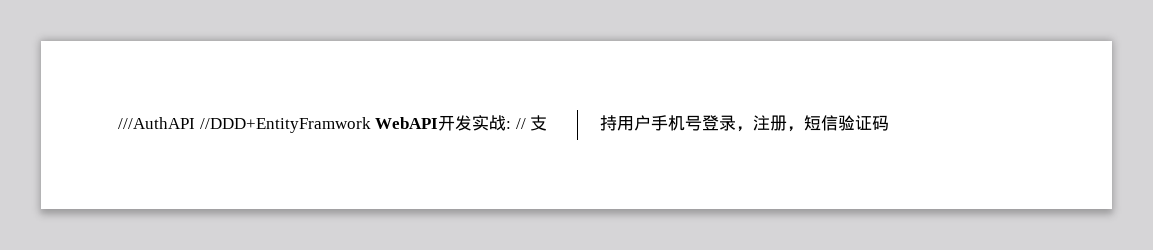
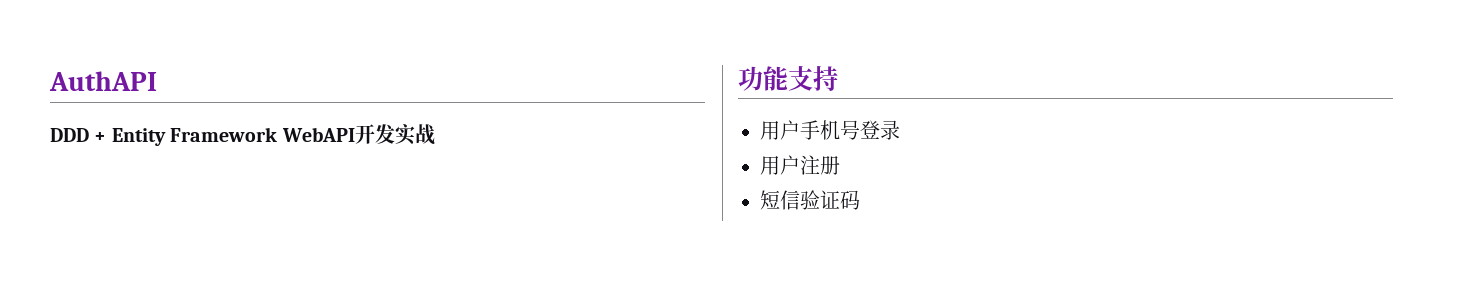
[117,117,371,133] ///AuthAPI //DDD+EntityFramwork -> [49,71,157,91] [50,127,278,146] AuthAPI // DDD + Entity Framework
[506,118,526,129] : // -> [738,66,788,91] // 功能
(617, 123) none -> (838, 78) //
[736,126,753,132] ， -> [760,155,800,175] // 用户
[787,126,804,132] ， -> (840, 165) //

